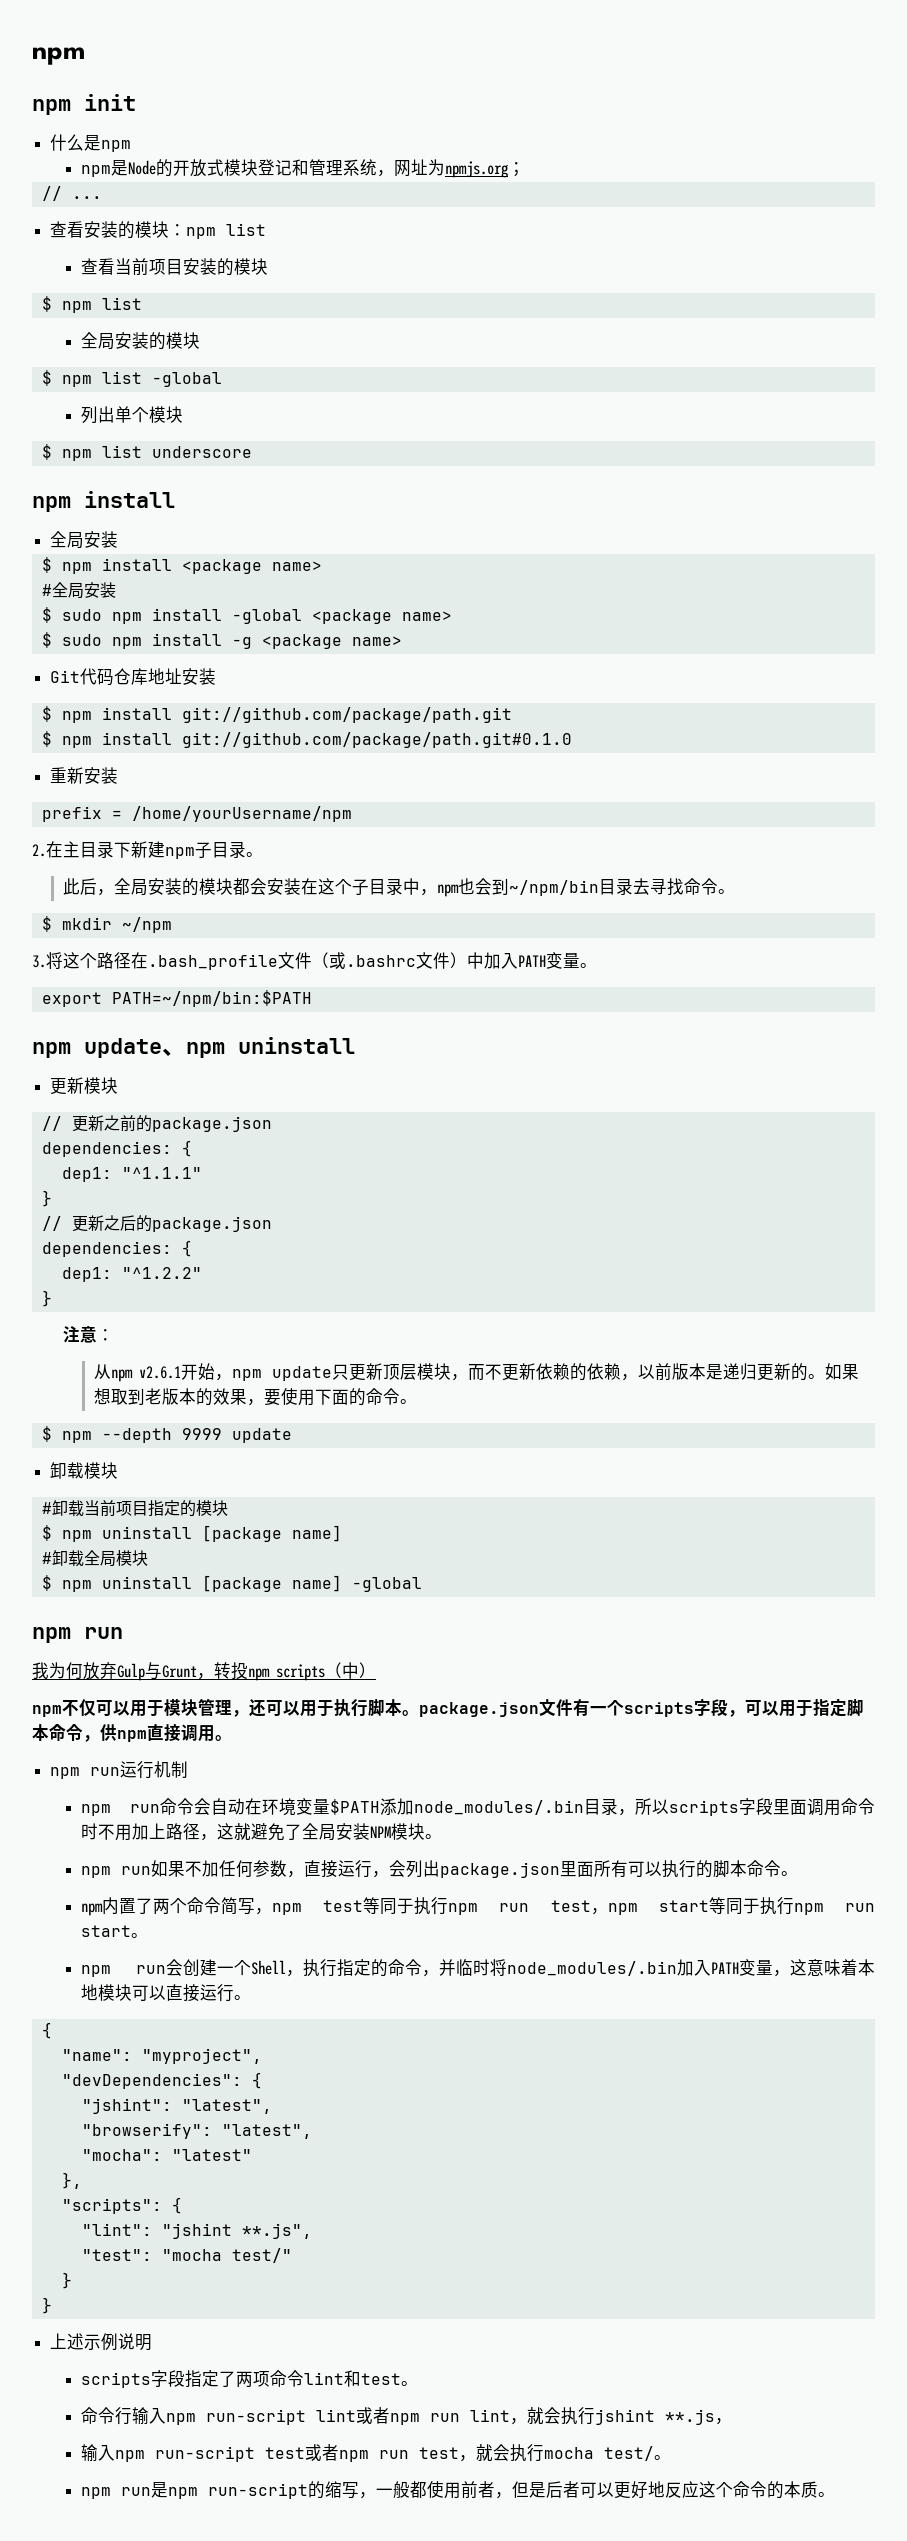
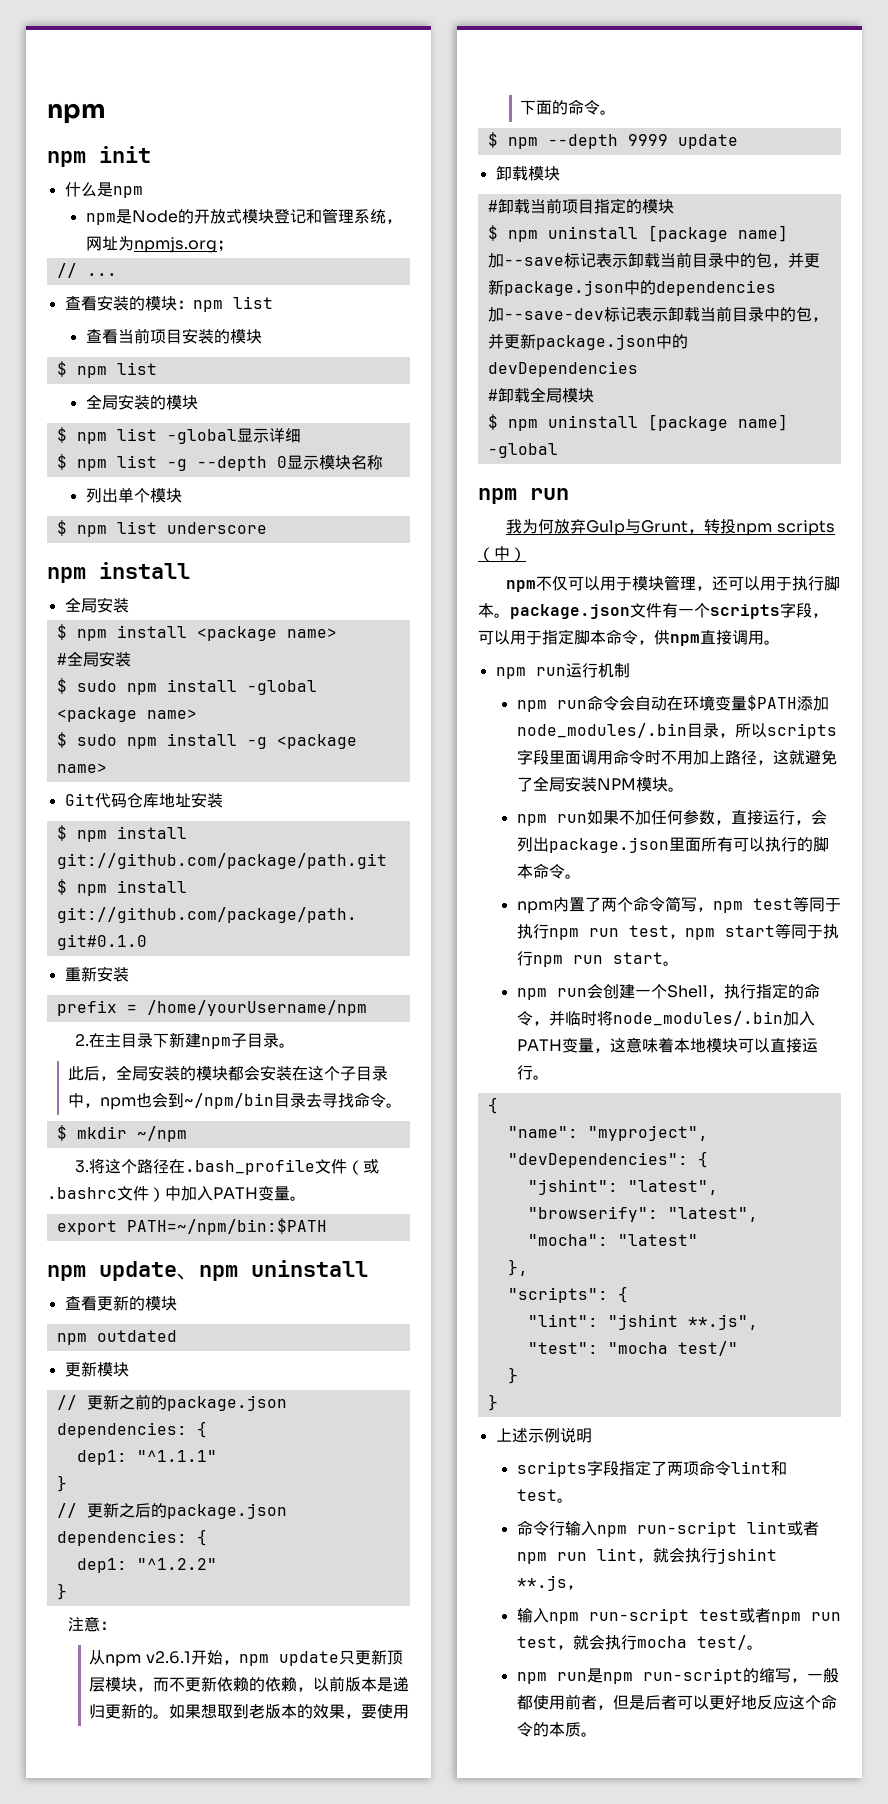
(222, 379) none -> [236,428,301,443] [56,454,383,471] 显示详细 // $ npm list -g --depth 0显示模块名称
(355, 1045) none -> [64,1295,177,1311] [56,1330,177,1345] // 查看更新的模块 // npm outdated
(342, 1533) none -> [487,252,820,268] [487,279,776,296] [487,306,828,322] [487,333,688,350] [487,361,638,377] // 加--save标记表示卸载当前目录中的包，并更新package.json中的dependencies // 加--save-dev标记表示卸载当前目录中的包，并更新package.json中的devDependencies

